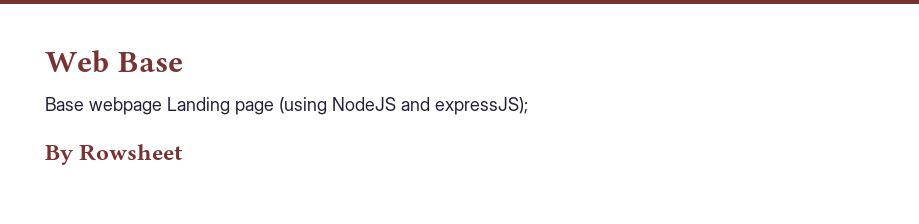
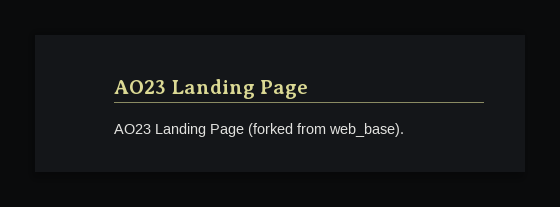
[45,50,183,73] [45,97,528,115] [45,144,184,165] Web Base // Base webpage Landing page (using NodeJS and expressJS); // By Rowsheet -> [114,79,309,99] [114,123,404,137] AO23 Landing Page // AO23 Landing Page (forked from web_base).

